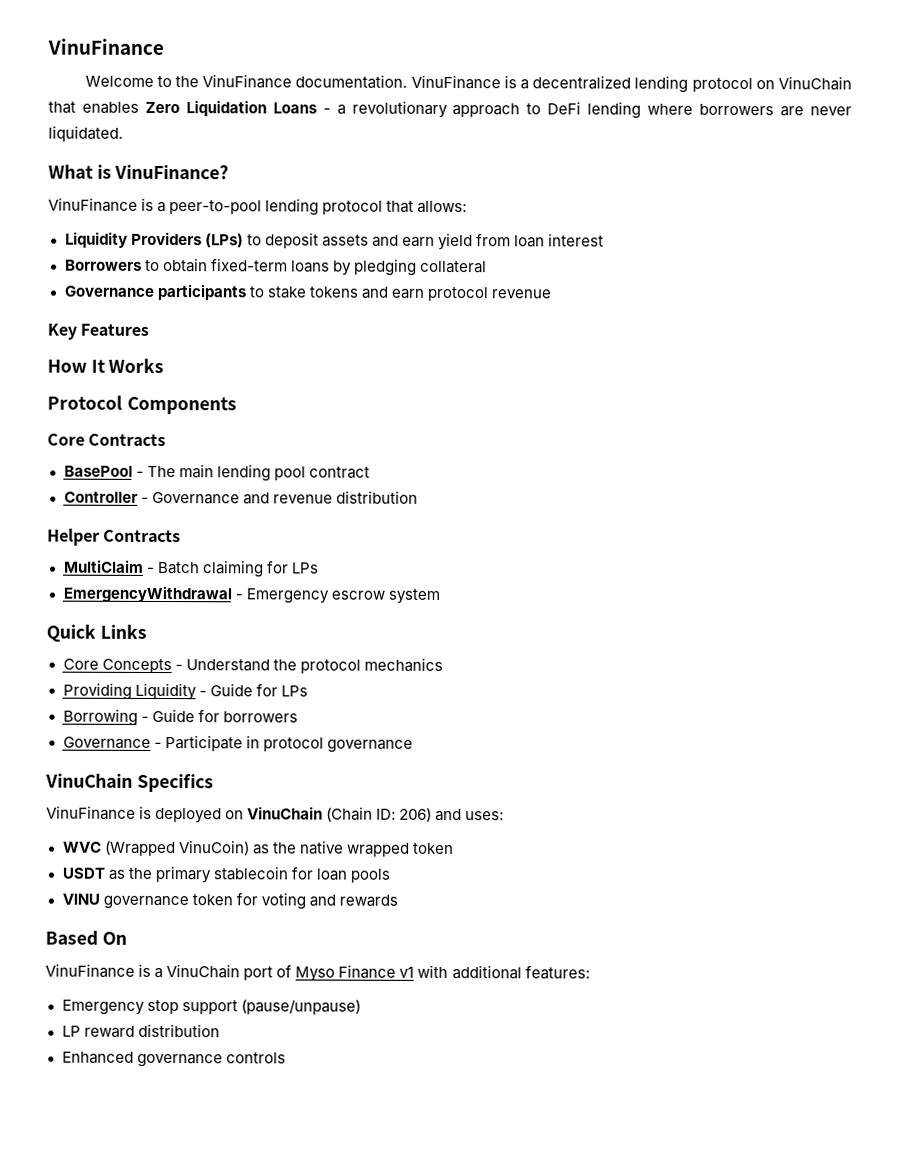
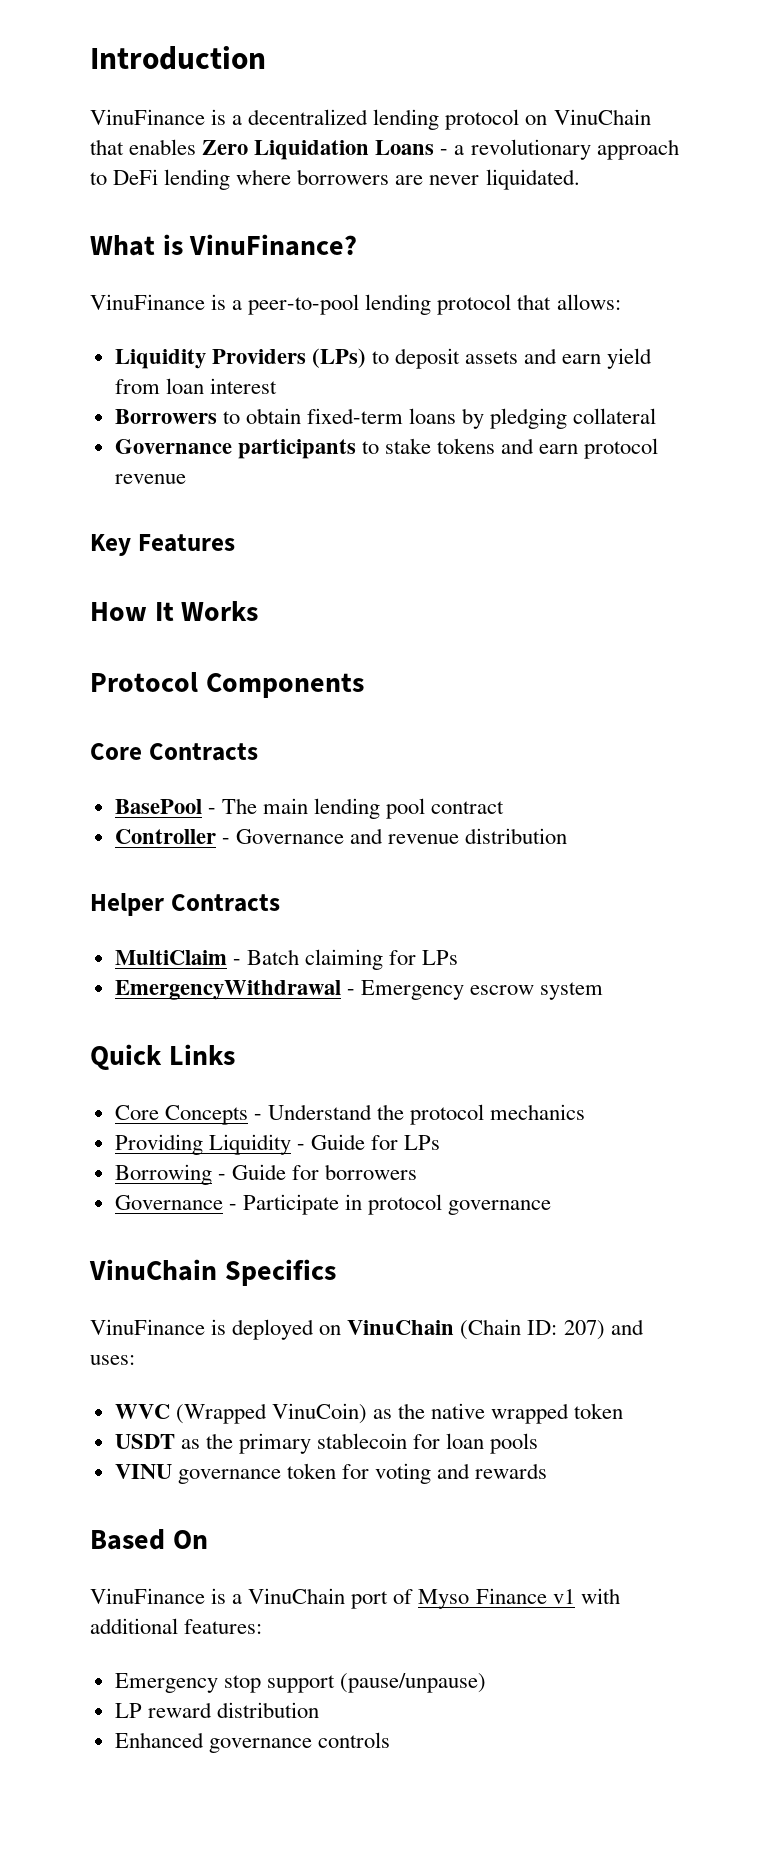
[47,38,164,56] [84,74,408,89] VinuFinance // Welcome to the VinuFinance documentation. -> [90,46,266,70] Introduction //
[399,807,433,822] 206) -> [563,1320,605,1340] 207)

